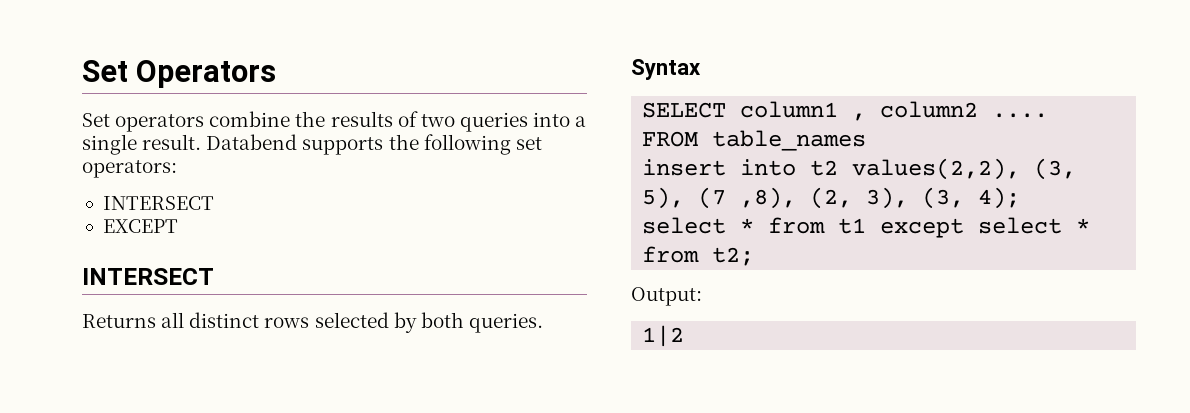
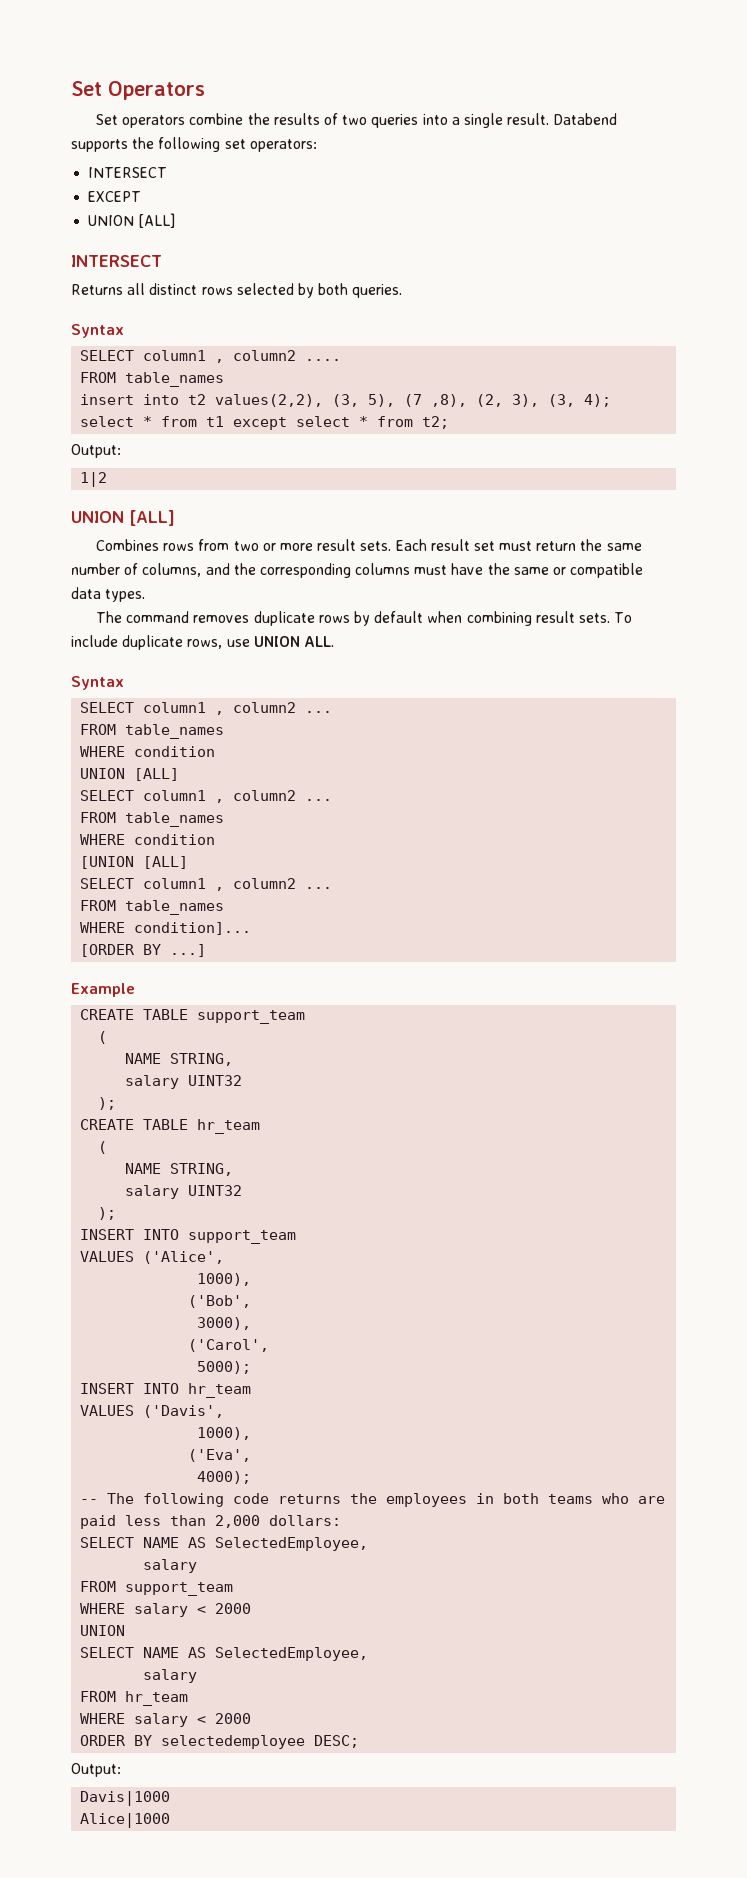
(178, 226) none -> [88,213,176,228] // UNION [ALL]
(685, 336) none -> [71,510,175,526] [96,539,642,551] [71,563,644,578] [71,587,146,602] [96,611,633,626] [71,635,334,650] [71,676,124,690] [80,702,333,715] [80,724,225,739] [80,746,216,757] [80,768,180,781] [80,790,333,803] [80,812,225,827] [80,834,216,845] [80,856,189,869] [80,878,333,891] [80,900,225,915] [80,922,252,935] [80,944,207,957] [71,983,135,997] [80,1009,306,1024] [98,1031,108,1044] [125,1053,234,1066] [125,1075,243,1089] [98,1097,117,1110] [80,1119,261,1134] [98,1141,108,1154] [125,1163,234,1176] [125,1185,243,1199] [98,1207,117,1220] [80,1229,297,1244] [80,1251,225,1264] [197,1273,252,1286] [188,1295,252,1308] [197,1317,252,1330] [188,1339,270,1352] [197,1361,252,1374] [80,1383,252,1398] [80,1405,225,1418] [197,1427,252,1440] [188,1449,252,1462] [197,1471,252,1484] [80,1493,666,1507] [80,1515,342,1529] [80,1537,369,1551] [143,1559,198,1573] [80,1581,234,1596] [80,1603,252,1617] [80,1625,126,1636] [80,1647,369,1661] [143,1669,198,1683] [80,1691,189,1706] [80,1713,252,1727] [80,1735,360,1749] [71,1763,121,1777] [80,1791,171,1806] [80,1813,171,1828] // UNION [ALL] // Combines rows from two or more result sets. Each result set must return the same number of columns, and the corresponding columns must have the same or compatible data types. // The command removes duplicate rows by default when combining result sets. To include duplicate rows, use UNION ALL. // Syntax // SELECT column1 , column2 ... // FROM table_names // WHERE condition // UNION [ALL] // SELECT column1 , column2 ... // FROM table_names // WHERE condition // [UNION [ALL] // SELECT column1 , column2 ... // FROM table_names // WHERE condition]... // [ORDER BY ...] // Example // CREATE TABLE support_team // ( // NAME STRING, // salary UINT32 // ); // CREATE TABLE hr_team // ( // NAME STRING, // salary UINT32 // ); // INSERT INTO support_team // VALUES ('Alice', // 1000), // ('Bob', // 3000), // ('Carol', // 5000); // INSERT INTO hr_team // VALUES ('Davis', // 1000), // ('Eva', // 4000); // -- The following code returns the employees in both teams who are paid less than 2,000 dollars: // SELECT NAME AS SelectedEmployee, // salary // FROM support_team // WHERE salary < 2000 // UNION // SELECT NAME AS SelectedEmployee, // salary // FROM hr_team // WHERE salary < 2000 // ORDER BY selectedemployee DESC; // Output: // Davis|1000 // Alice|1000

